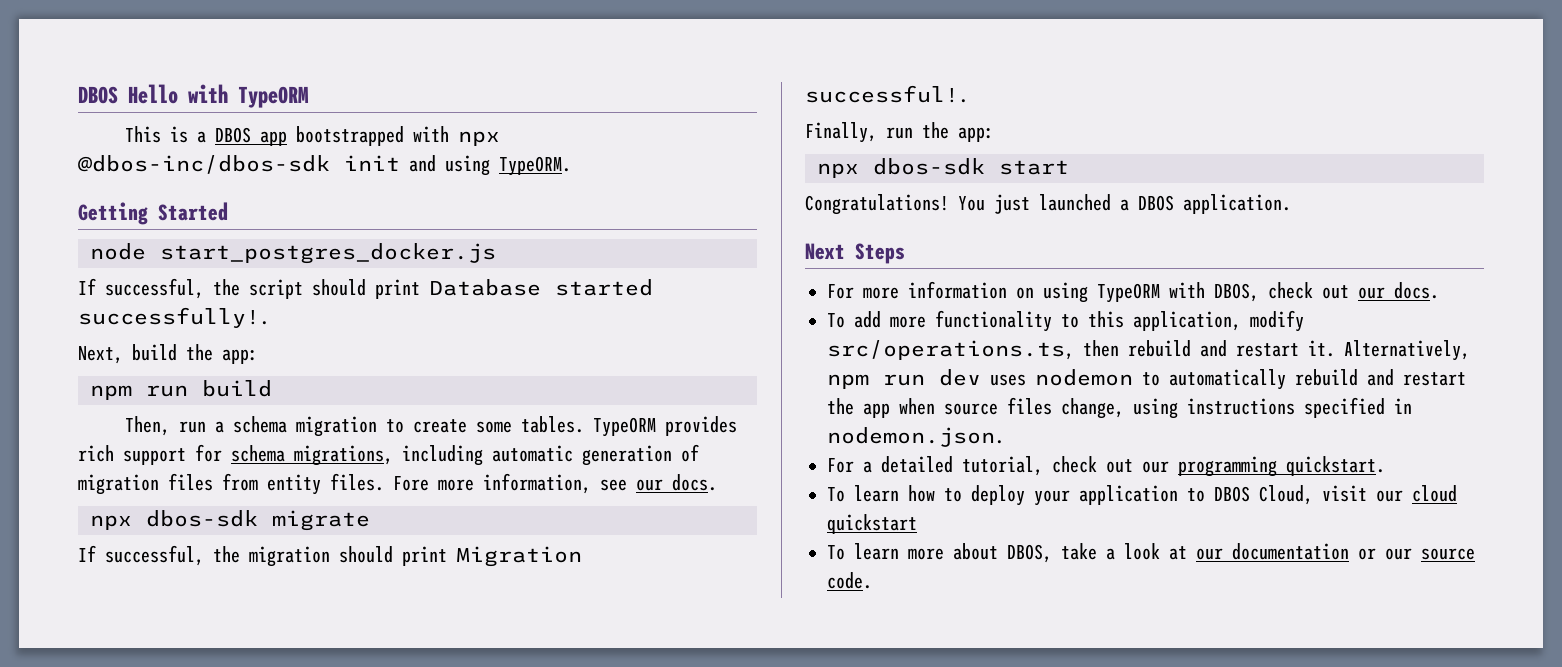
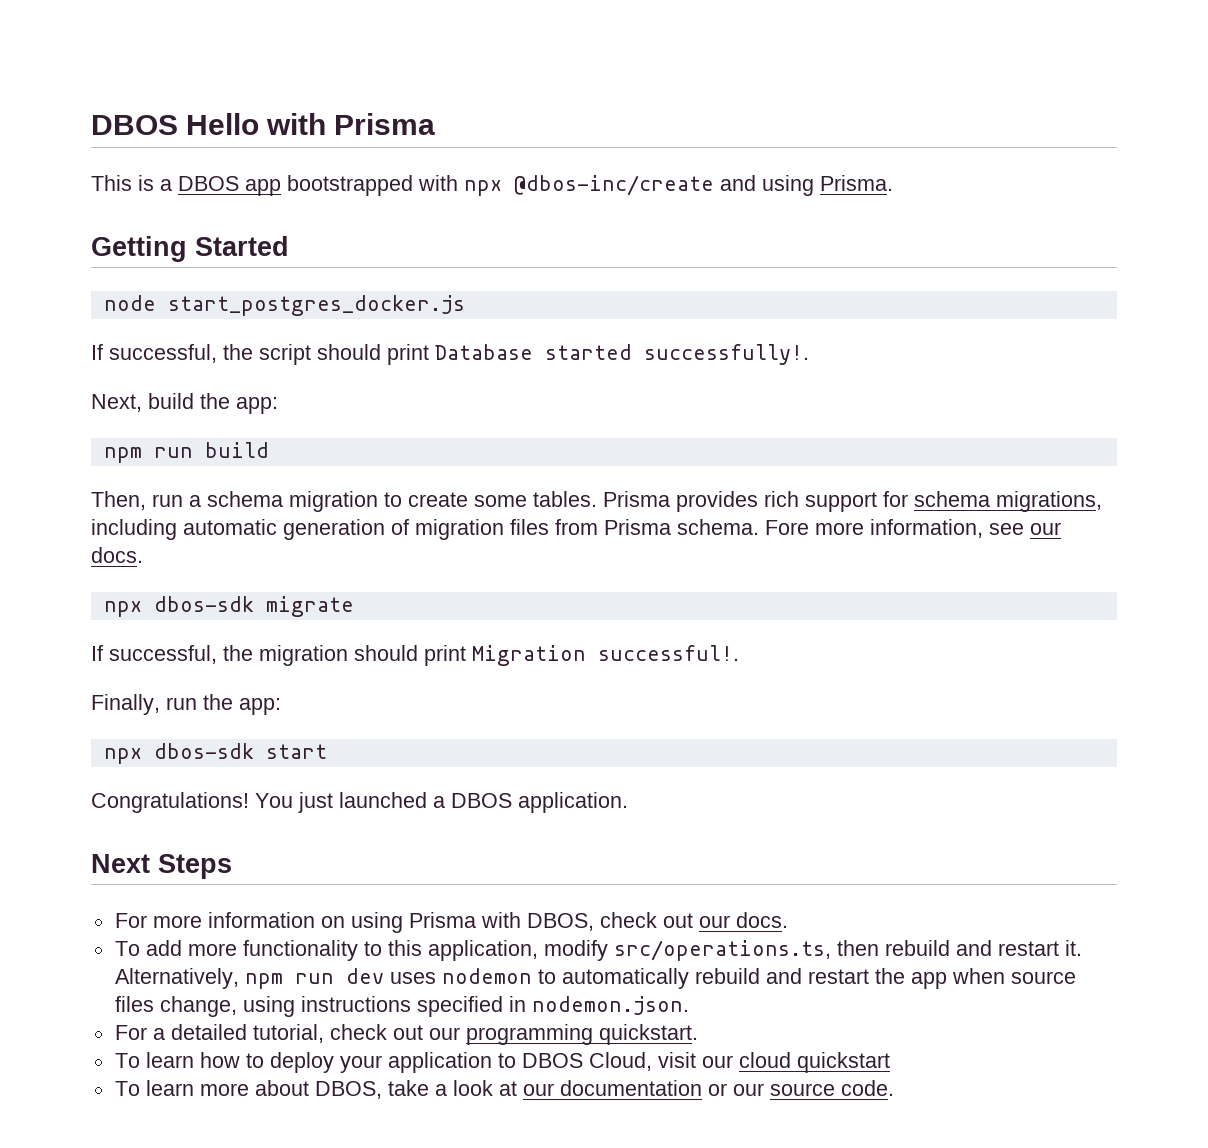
[238,86,309,108] TypeORM -> [334,113,436,135] Prisma
[78,155,400,174] @dbos-inc/dbos-sdk init -> [514,175,714,196] @dbos-inc/create
[499,156,571,176] TypeORM. -> [820,175,893,191] Prisma.
[593,417,657,437] TypeORM -> [603,491,670,507] Prisma
[267,473,384,495] entity files. -> [604,519,759,535] Prisma schema.
[1097,283,1160,303] TypeORM -> [408,912,476,928] Prisma

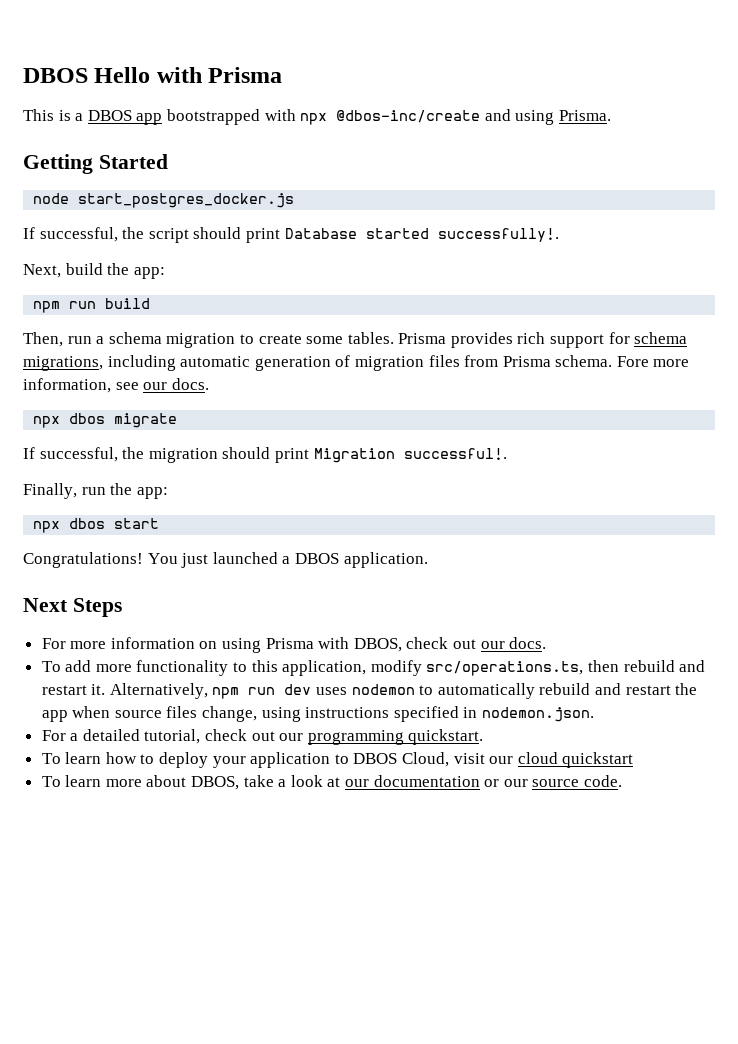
[153,596,254,612] dbos-sdk -> [69,413,106,424] dbos
[153,743,254,759] dbos-sdk -> [69,518,106,529] dbos

